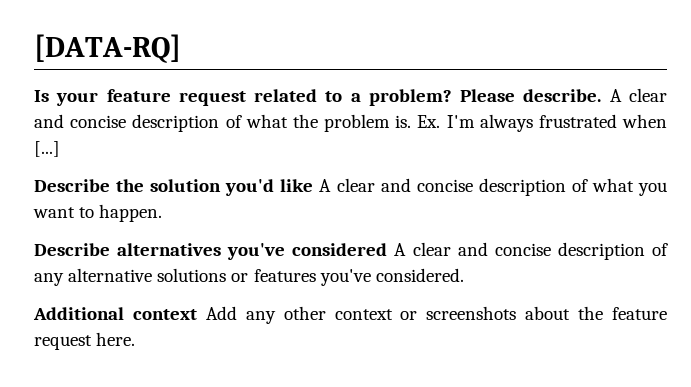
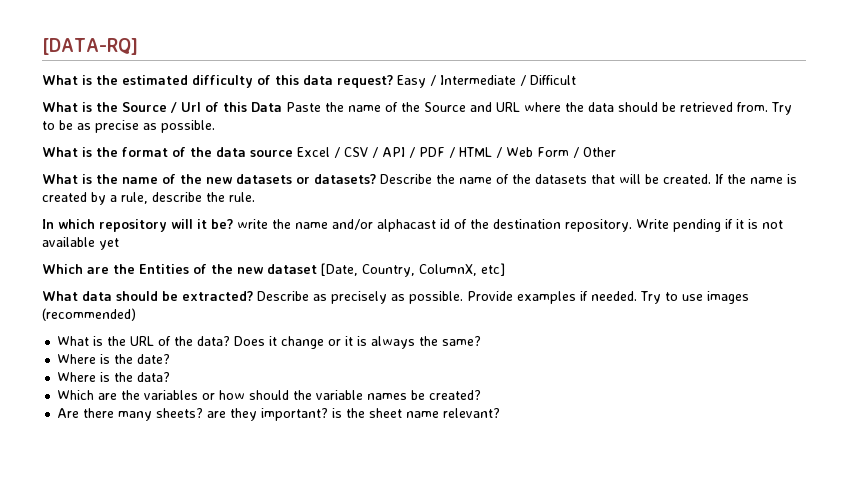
[34,88,667,106] [34,114,668,132] [34,141,60,157] [34,178,668,196] [33,204,163,222] [34,242,669,260] [34,268,464,286] [33,306,667,324] [34,332,136,350] Is your feature request related to a problem? Please describe. A clear and concise description of what the problem is. Ex. I'm always frustrated when [...] // Describe the solution you'd like A clear and concise description of what you want to happen. // Describe alternatives you've considered A clear and concise description of any alternative solutions or features you've considered. // Additional context Add any other context or screenshots about the feature request here. -> [42,75,576,88] [42,102,792,115] [42,120,215,133] [42,147,616,158] [42,174,797,184] [42,192,255,205] [42,219,783,232] [42,237,119,250] [42,263,505,277] [42,291,749,304] [42,308,136,321] [57,336,482,349] [57,354,171,364] [57,372,171,382] [57,390,482,400] [57,408,501,421] What is the estimated difficulty of this data request? Easy / Intermediate / Difficult // What is the Source / Url of this Data Paste the name of the Source and URL where the data should be retrieved from. Try to be as precise as possible. // What is the format of the data source Excel / CSV / API / PDF / HTML / Web Form / Other // What is the name of the new datasets or datasets? Describe the name of the datasets that will be created. If the name is created by a rule, describe the rule. // In which repository will it be? write the name and/or alphacast id of the destination repository. Write pending if it is not available yet // Which are the Entities of the new dataset [Date, Country, ColumnX, etc] // What data should be extracted? Describe as precisely as possible. Provide examples if needed. Try to use images (recommended) // What is the URL of the data? Does it change or it is always the same? // Where is the date? // Where is the data? // Which are the variables or how should the variable names be created? // Are there many sheets? are they important? is the sheet name relevant?

